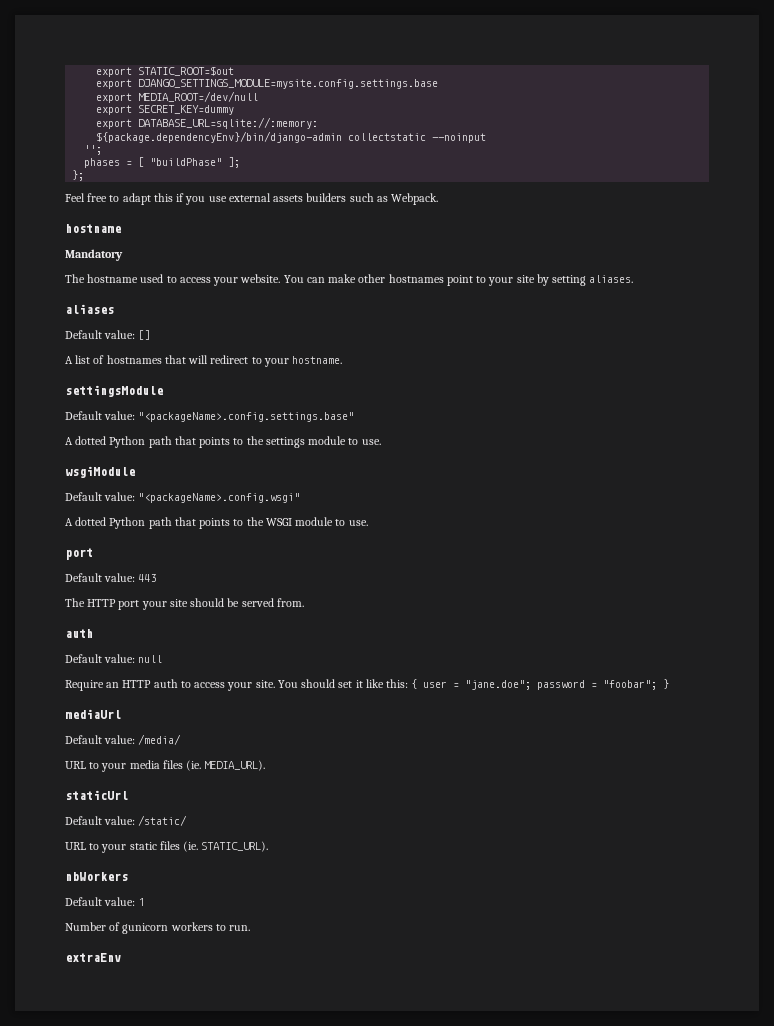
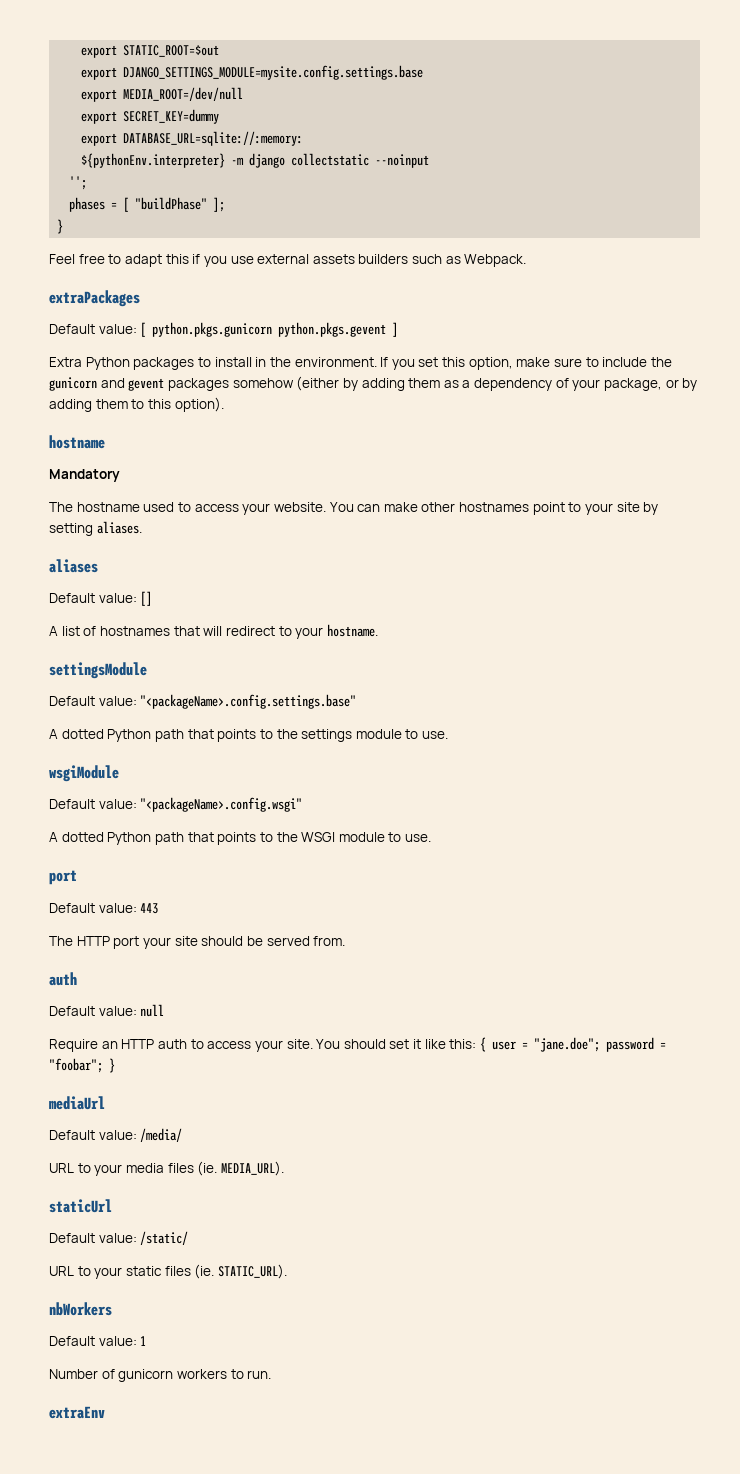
[96,131,343,143] ${package.dependencyEnv}/bin/django-admin -> [81,153,286,168] ${pythonEnv.interpreter} -m django
[72,170,85,181] }; -> [57,219,64,234] }
(439, 199) none -> [49,290,140,307] [49,322,399,337] [49,357,672,370] [49,376,698,391] [49,397,224,412] // extraPackages // Default value: [ python.pkgs.gunicorn python.pkgs.gevent ] // Extra Python packages to install in the environment. If you set this option, make sure to include the gunicorn and gevent packages somehow (either by adding them as a dependency of your package, or by adding them to this option).

